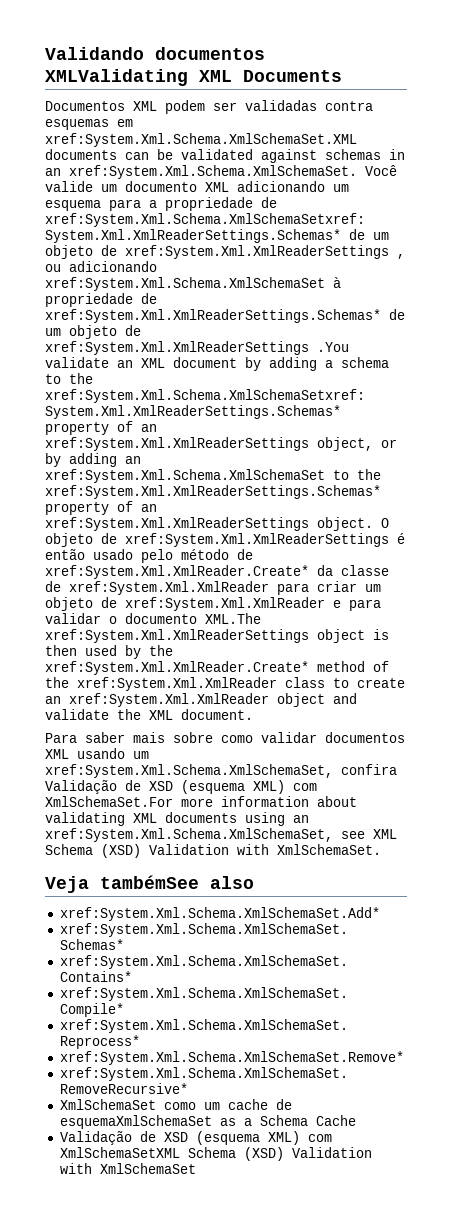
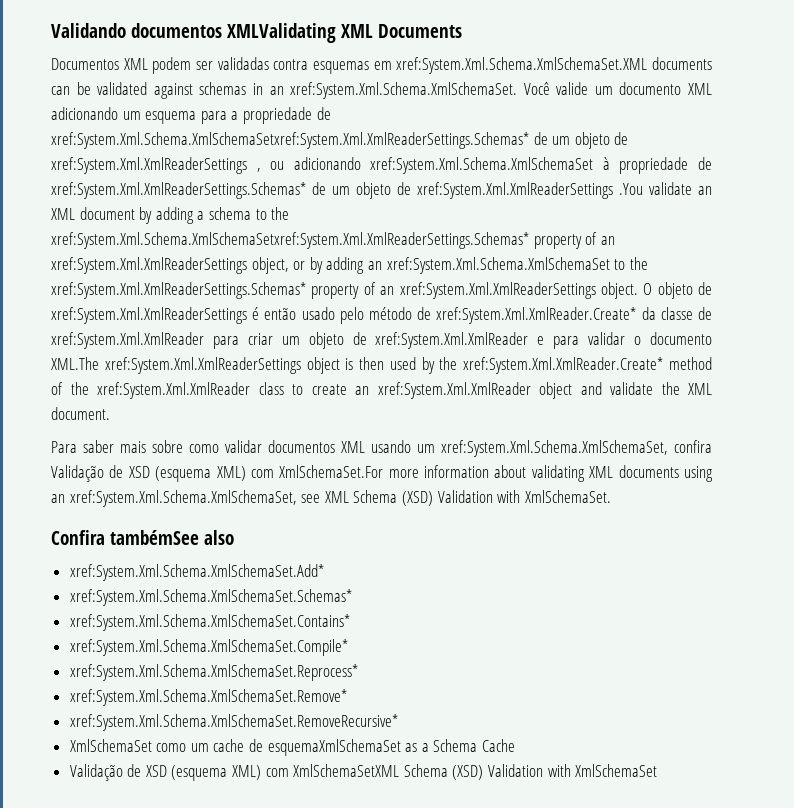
[45,876,89,893] Veja -> [51,530,105,545] Confira

